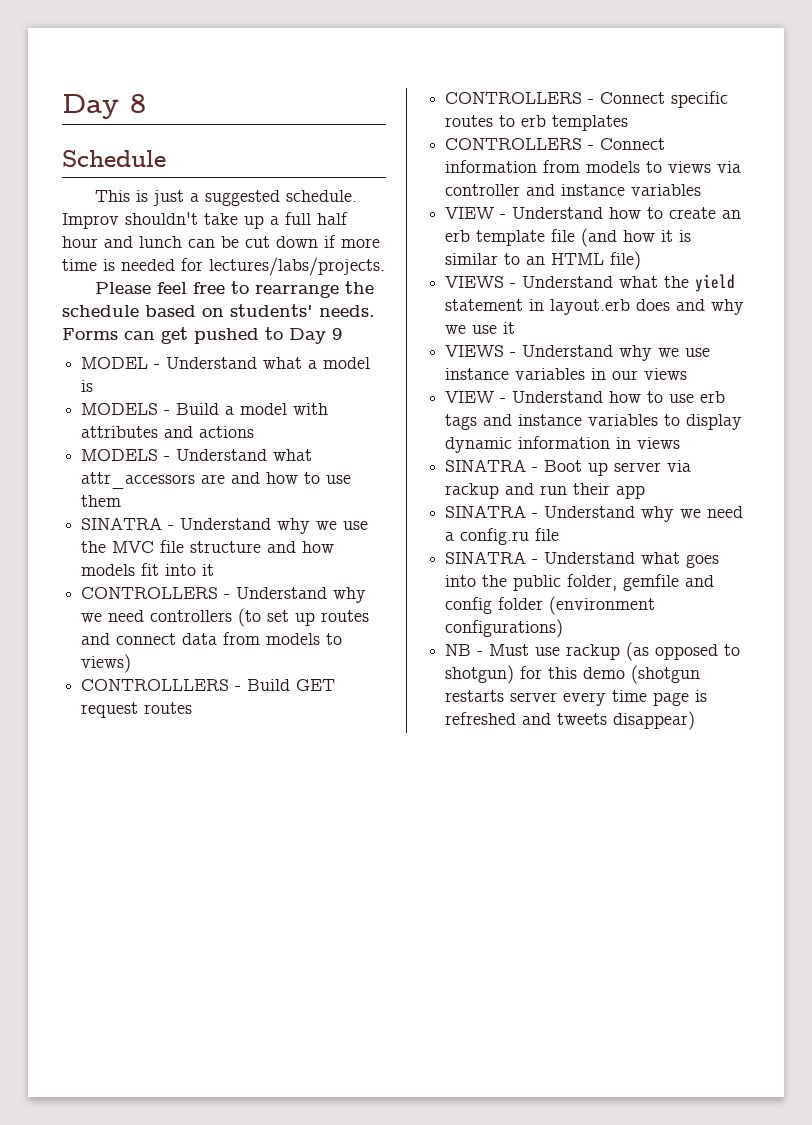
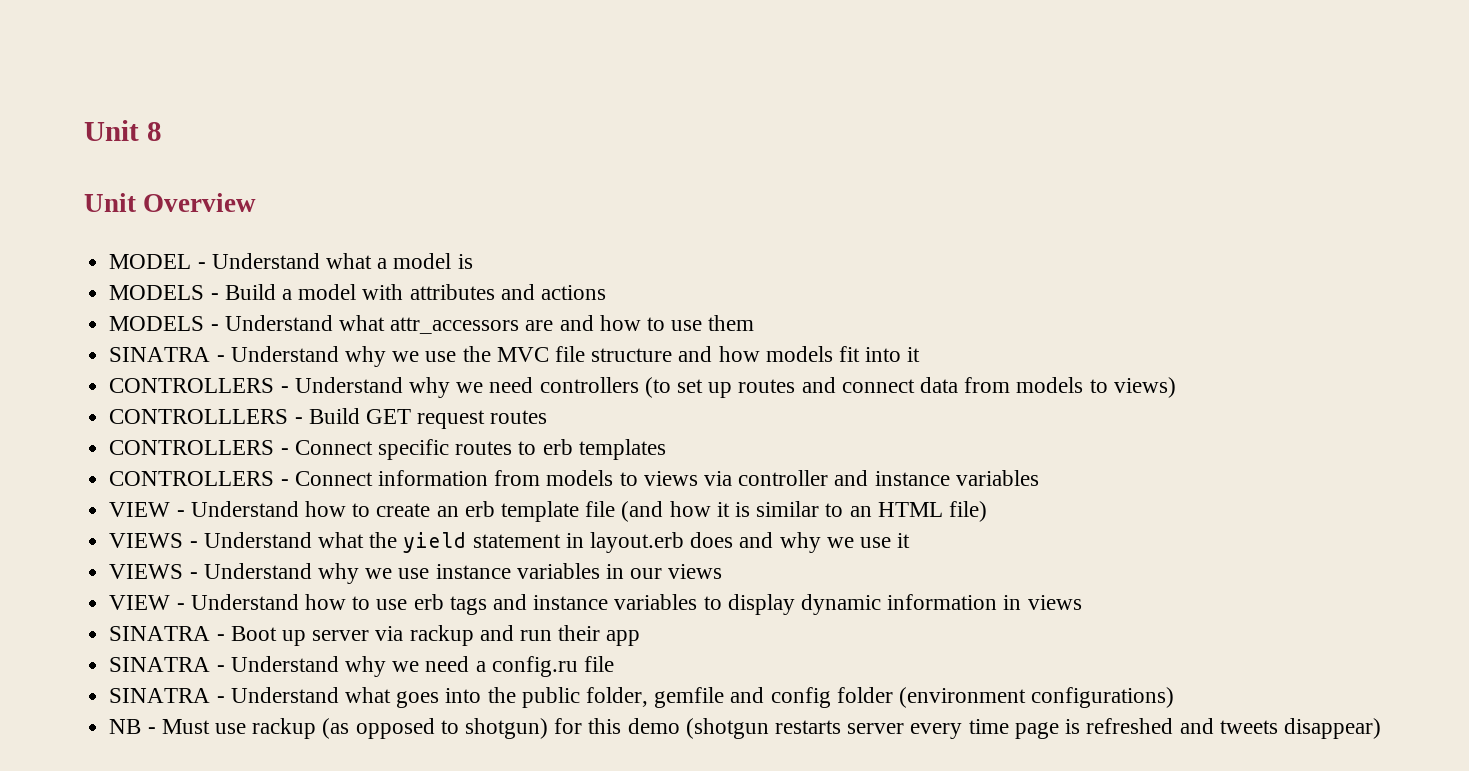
[62,94,119,119] Day -> [84,120,139,141] Unit
[62,150,166,167] [95,190,358,206] [62,212,348,229] [62,235,380,248] [62,257,385,276] [95,281,375,298] [62,304,375,317] [62,327,342,344] Schedule // This is just a suggested schedule. Improv shouldn't take up a full half hour and lunch can be cut down if more time is needed for lectures/labs/projects. // Please feel free to rearrange the schedule based on students' needs. Forms can get pushed to Day 9 -> [84,193,257,212] Unit Overview

